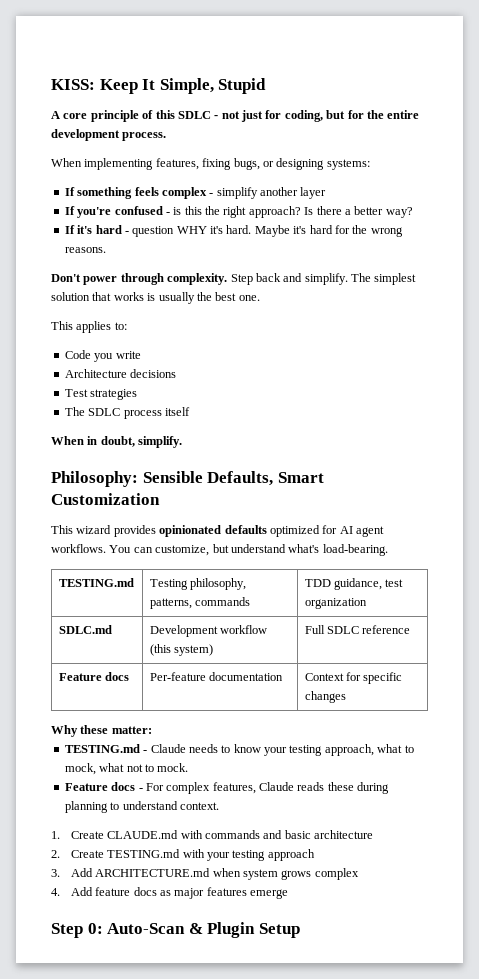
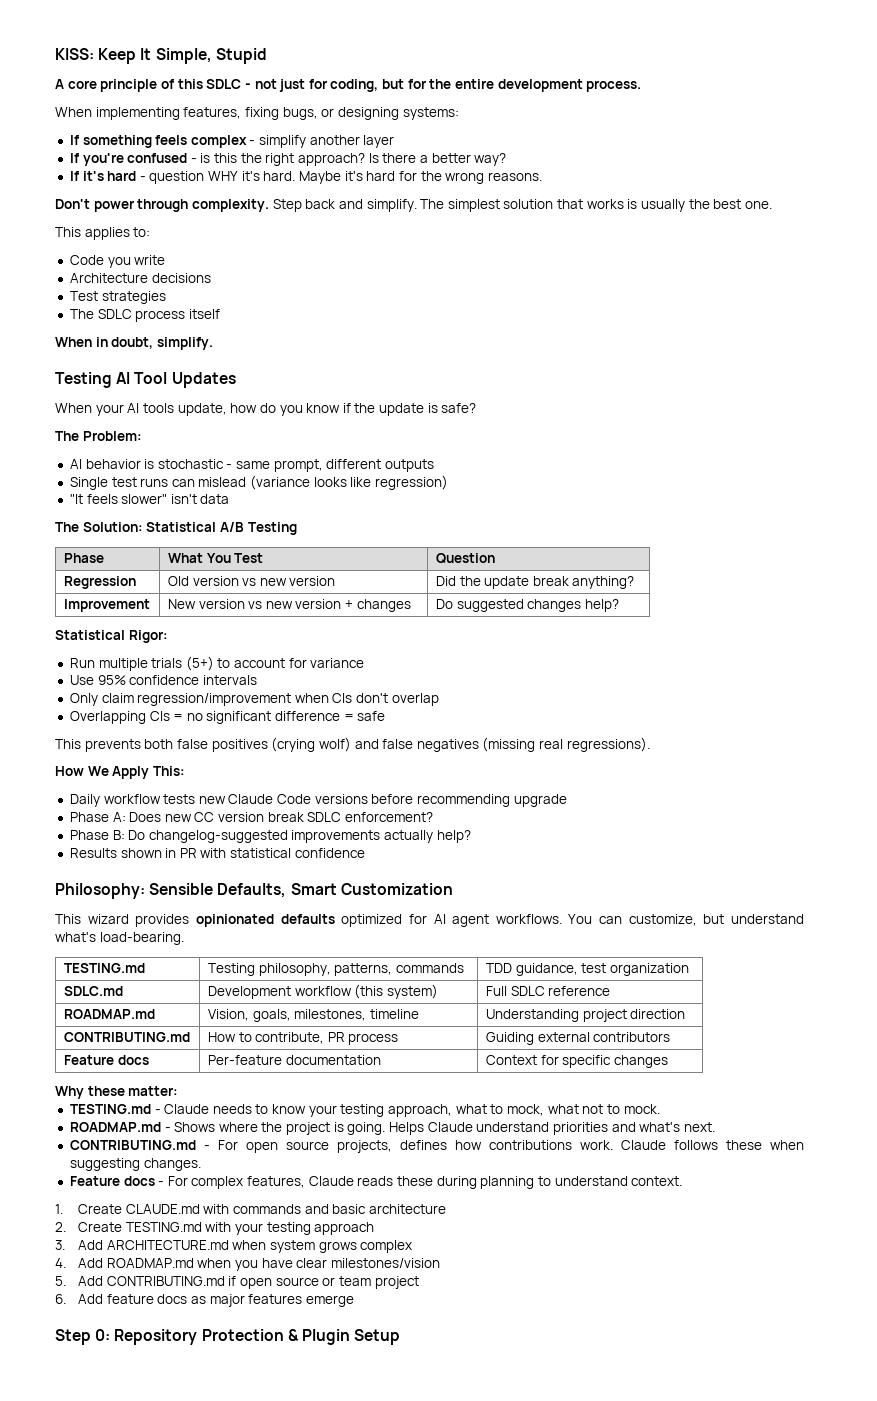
(183, 442) none -> [55,372,236,388] [55,403,477,416] [55,431,142,441] [69,459,435,472] [69,475,449,490] [69,494,230,504] [55,522,297,535] [63,553,104,563] [167,553,264,563] [435,553,495,564] [63,576,136,589] [167,576,336,586] [435,576,635,589] [63,599,150,612] [167,599,411,612] [435,599,619,612] [55,630,168,643] [69,656,365,671] [69,675,257,685] [69,693,439,706] [69,711,386,724] [55,737,650,752] [55,766,185,779] [69,794,567,807] [69,812,434,822] [69,830,471,843] [69,848,365,858] // Testing AI Tool Updates // When your AI tools update, how do you know if the update is safe? // The Problem: // AI behavior is stochastic - same prompt, different outputs // Single test runs can mislead (variance looks like regression) // "It feels slower" isn't data // The Solution: Statistical A/B Testing // Phase | What You Test | Question // Regression | Old version vs new version | Did the update break anything? // Improvement | New version vs new version + changes | Do suggested changes help? // Statistical Rigor: // Run multiple trials (5+) to account for variance // Use 95% confidence intervals // Only claim regression/improvement when CIs don't overlap // Overlapping CIs = no significant difference = safe // This prevents both false positives (crying wolf) and false negatives (missing real regressions). // How We Apply This: // Daily workflow tests new Claude Code versions before recommending upgrade // Phase A: Does new CC version break SDLC enforcement? // Phase B: Do changelog-suggested improvements actually help? // Results shown in PR with statistical confidence
(411, 629) none -> [63,1009,155,1019] [207,1009,419,1022] [485,1009,686,1022] [63,1032,190,1042] [207,1032,399,1045] [485,1032,671,1045] // ROADMAP.md | Vision, goals, milestones, timeline | Understanding project direction // CONTRIBUTING.md | How to contribute, PR process | Guiding external contributors
(189, 767) none -> [69,1122,715,1135] [69,1140,804,1153] [69,1158,201,1171] // ROADMAP.md - Shows where the project is going. Helps Claude understand priorities and what's next. // CONTRIBUTING.md - For open source projects, defines how contributions work. Claude follows these when suggesting changes.
(93, 891) none -> [106,1258,440,1271] [55,1276,419,1289] [55,1294,104,1304] ROADMAP.md when you have clear milestones/vision // 5. Add CONTRIBUTING.md if open source or team project // 6. Add
[107,923,186,934] Auto-Scan -> [114,1329,284,1345] Repository Protection

